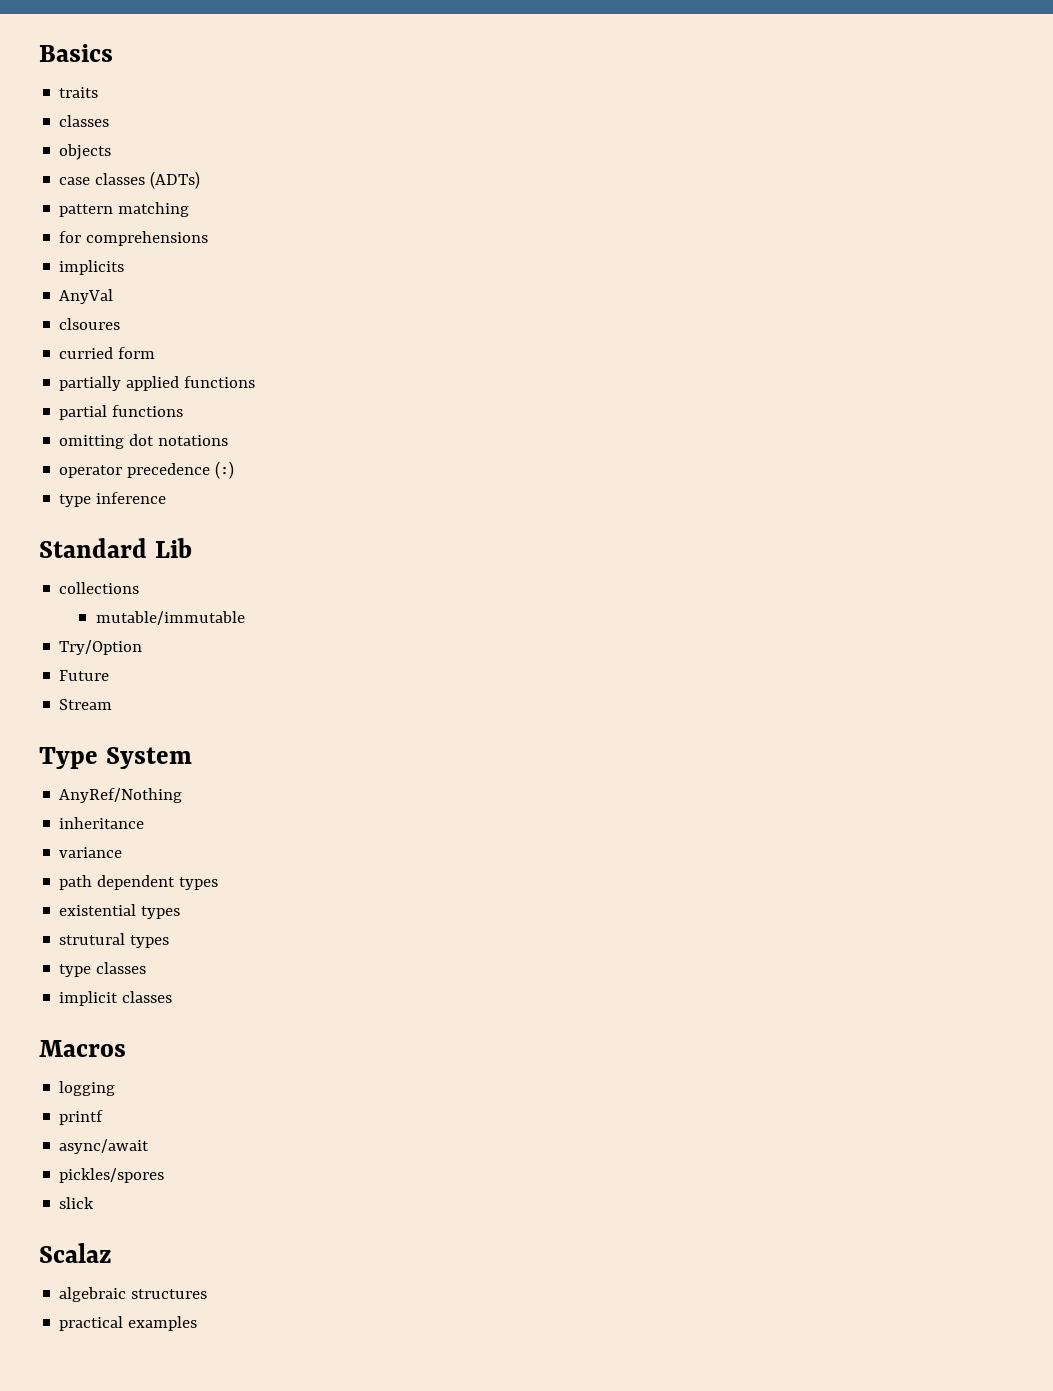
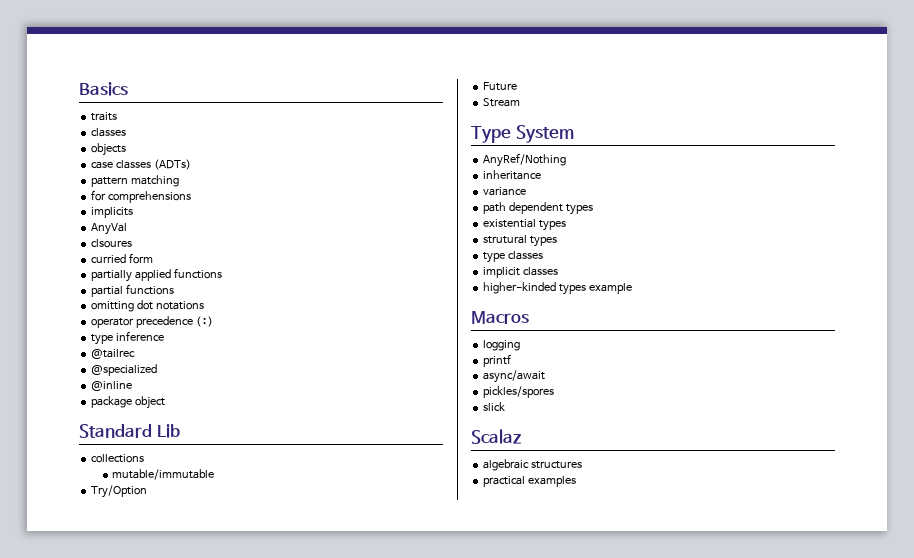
(167, 498) none -> [91,349,136,359] [91,364,158,376] [91,381,133,391] [91,396,166,409] // @tailrec // @specialized // @inline // package object
(173, 997) none -> [483,282,633,295] // higher-kinded types example

